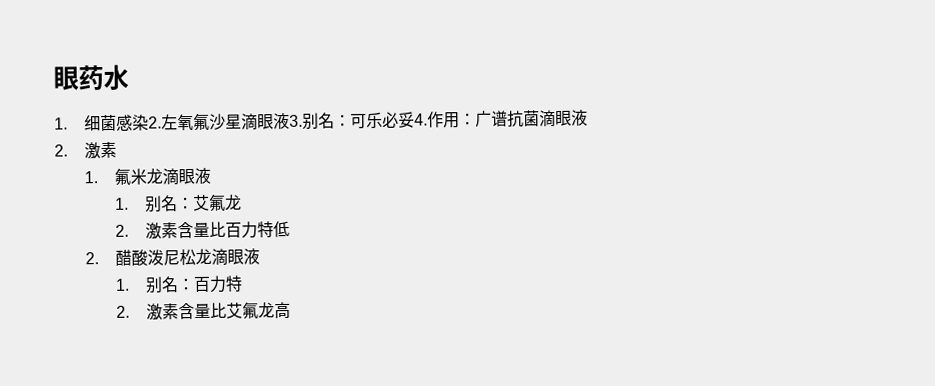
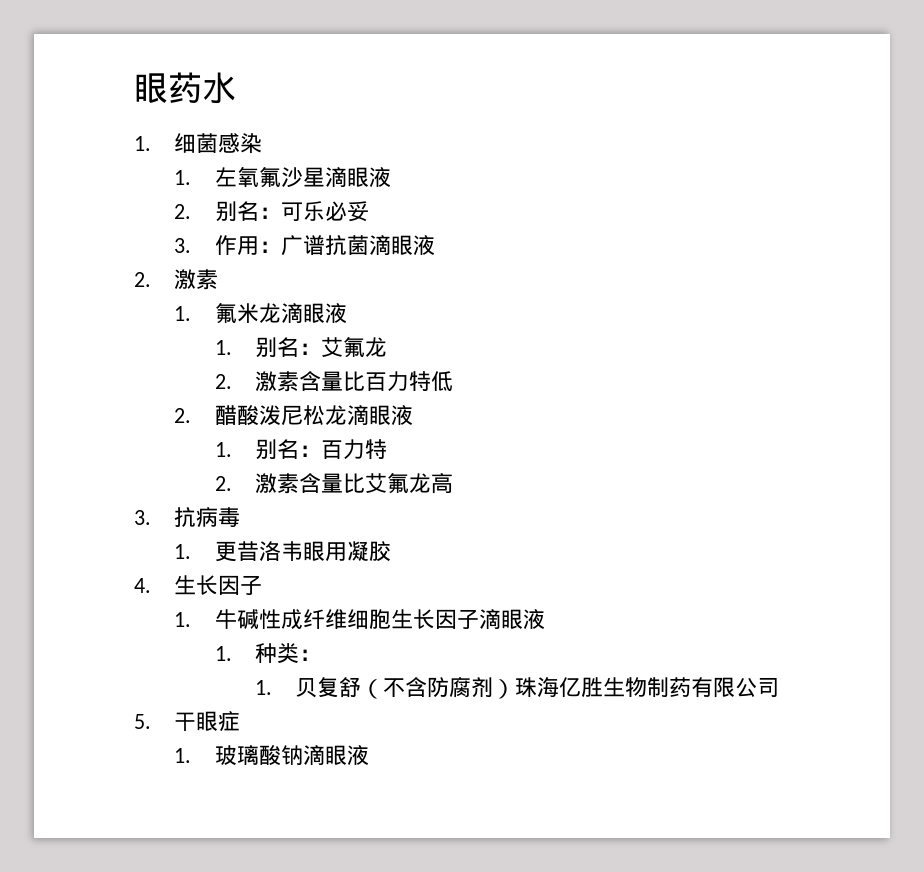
[148,116,163,129] 2. -> [174,170,192,185] // 1.
[289,114,304,127] 3. -> [174,204,192,219] // 2.
[414,113,429,126] 4. -> [174,238,192,253] // 3.
(292, 310) none -> [134,506,241,528] [174,541,391,562] [134,575,263,595] [174,609,545,630] [214,643,321,663] [254,677,780,699] [134,711,241,732] [174,745,369,766] // 3.抗病毒 // 1.更昔洛韦眼用凝胶 // 4.生长因子 // 1.牛碱性成纤维细胞生长因子滴眼液 // 1.种类： // 1.贝复舒（不含防腐剂）珠海亿胜生物制药有限公司 // 5.干眼症 // 1.玻璃酸钠滴眼液

